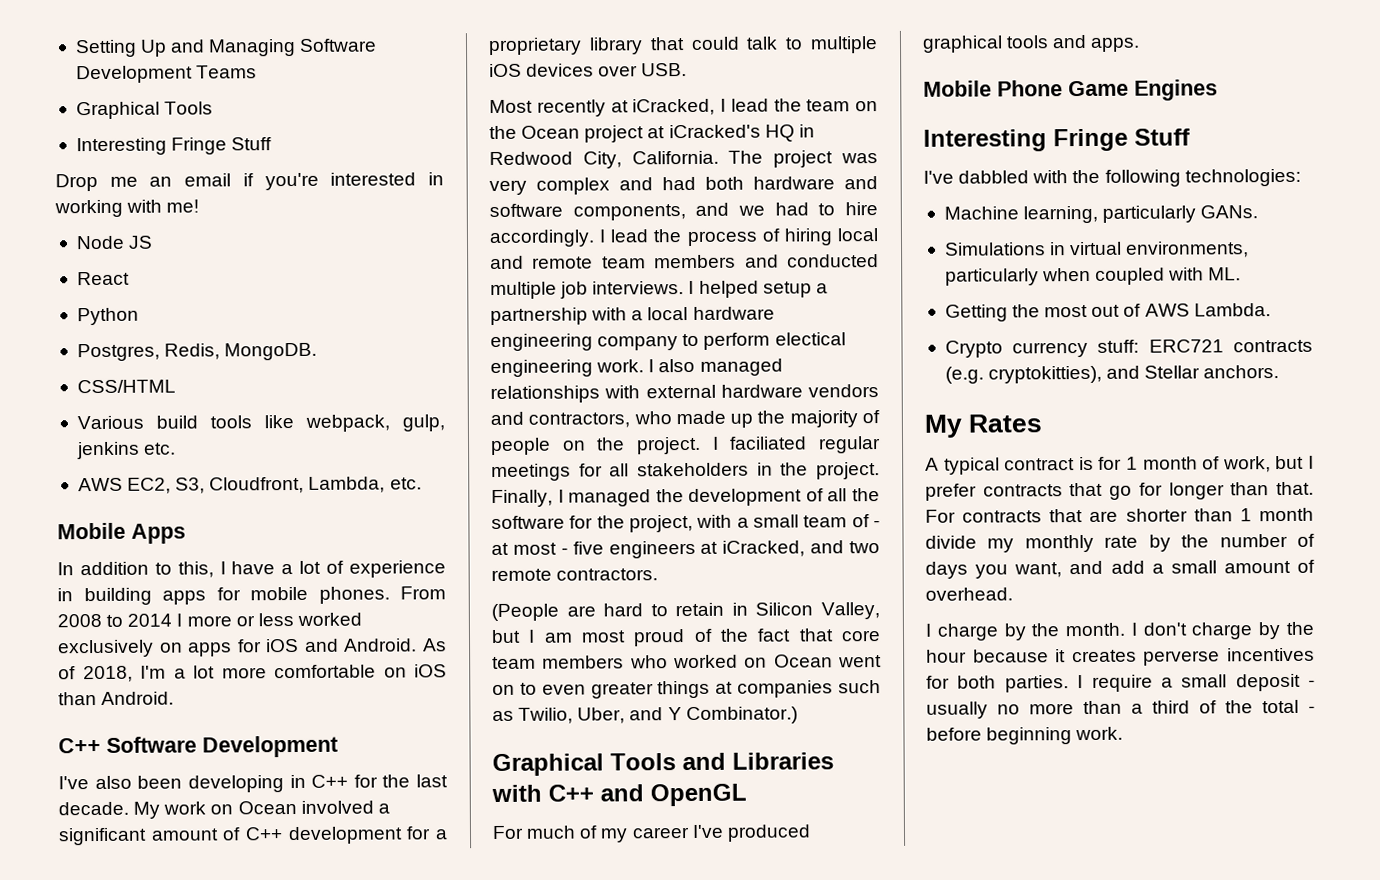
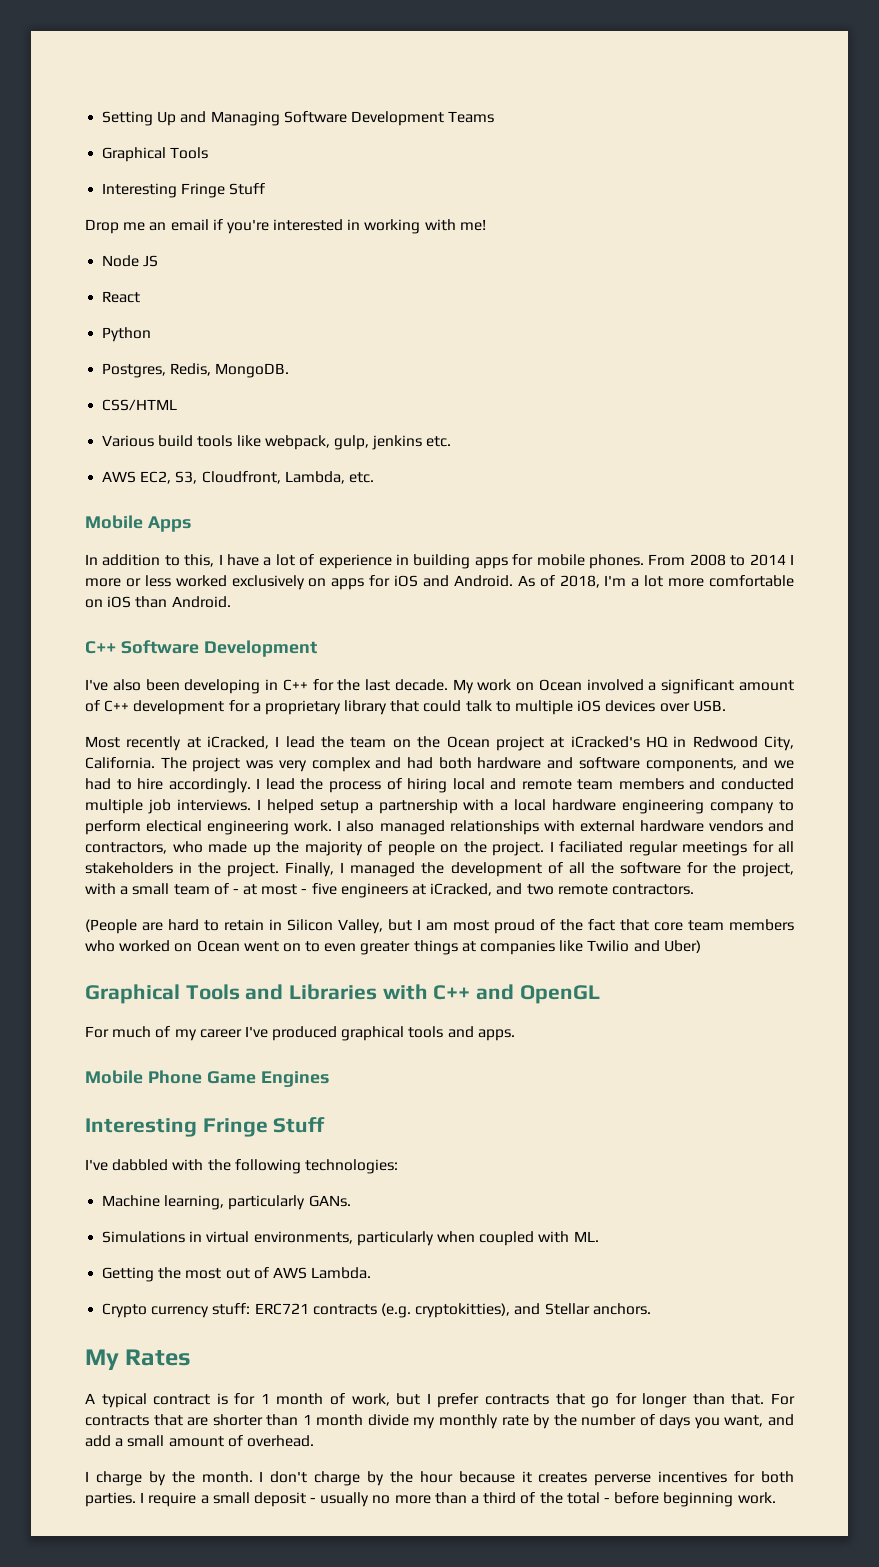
[838,680,881,694] [492,706,798,725] such as Twilio, Uber, and Y Combinator.) -> [559,940,701,953] like Twilio and Uber)

